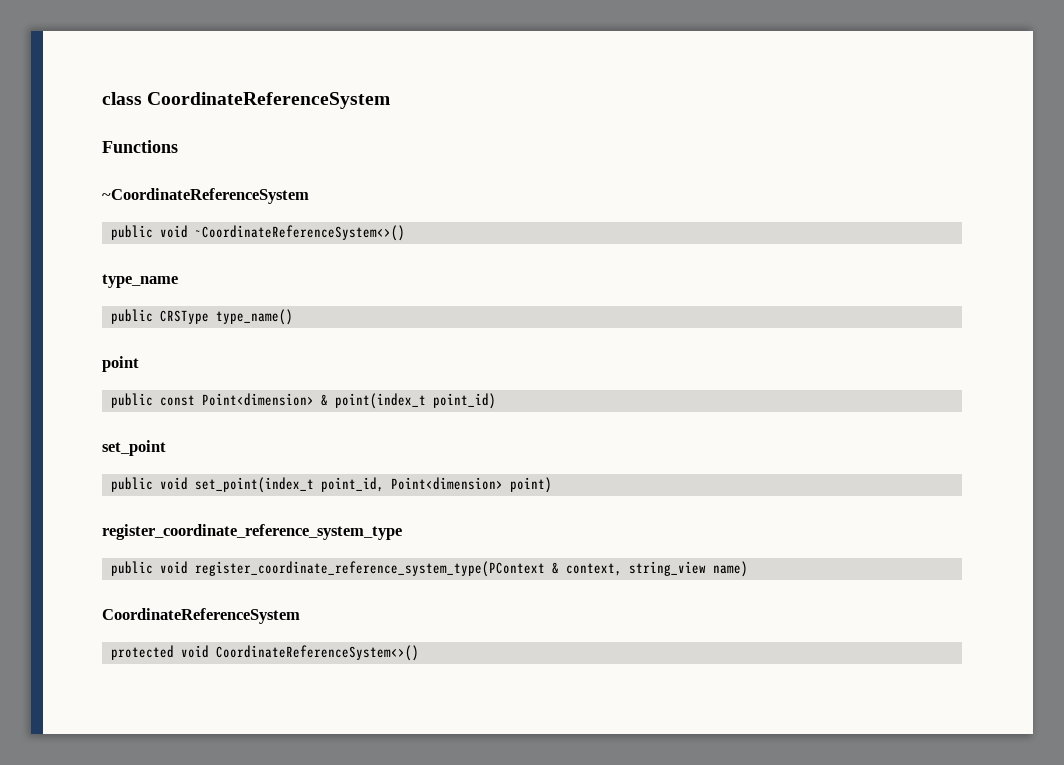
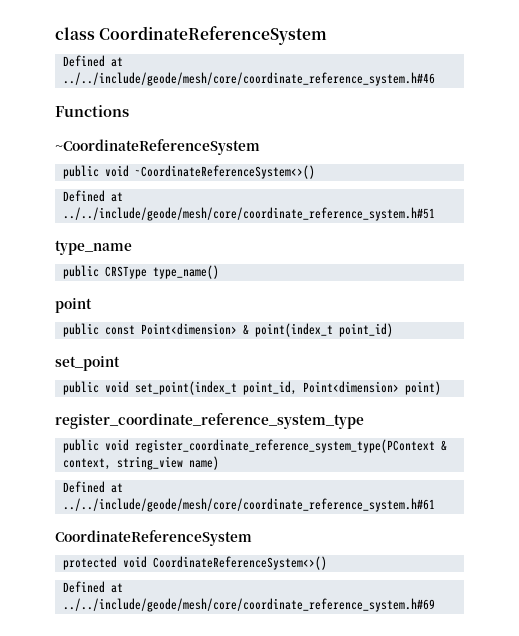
(391, 100) none -> [62,55,123,67] [62,72,435,86] // Defined at ../../include/geode/mesh/core/coordinate_reference_system.h#46
(406, 233) none -> [62,190,123,202] [62,207,435,221] // Defined at ../../include/geode/mesh/core/coordinate_reference_system.h#51
(749, 569) none -> [62,481,123,493] [62,498,435,512] // Defined at ../../include/geode/mesh/core/coordinate_reference_system.h#61
(420, 653) none -> [62,581,123,593] [62,598,435,612] // Defined at ../../include/geode/mesh/core/coordinate_reference_system.h#69

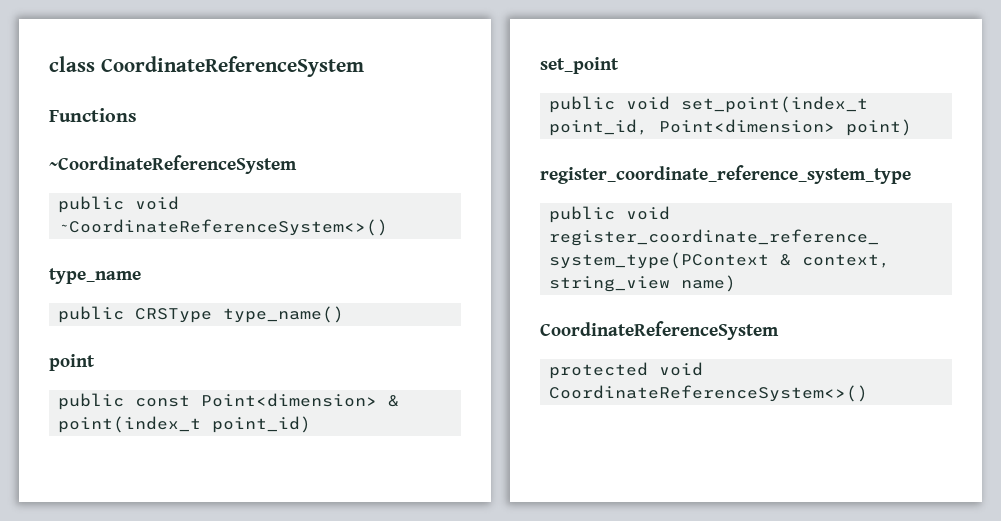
[62,55,123,67] [62,72,435,86] // Defined at ../../include/geode/mesh/core/coordinate_reference_system.h#46 -> (364, 66) none
[62,190,123,202] [62,207,435,221] // Defined at ../../include/geode/mesh/core/coordinate_reference_system.h#51 -> (388, 227) none
[62,481,123,493] [62,498,435,512] // Defined at ../../include/geode/mesh/core/coordinate_reference_system.h#61 -> (736, 283) none
[62,581,123,593] [62,598,435,612] // Defined at ../../include/geode/mesh/core/coordinate_reference_system.h#69 -> (868, 393) none

